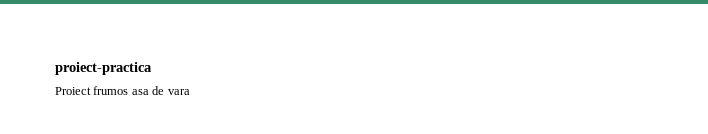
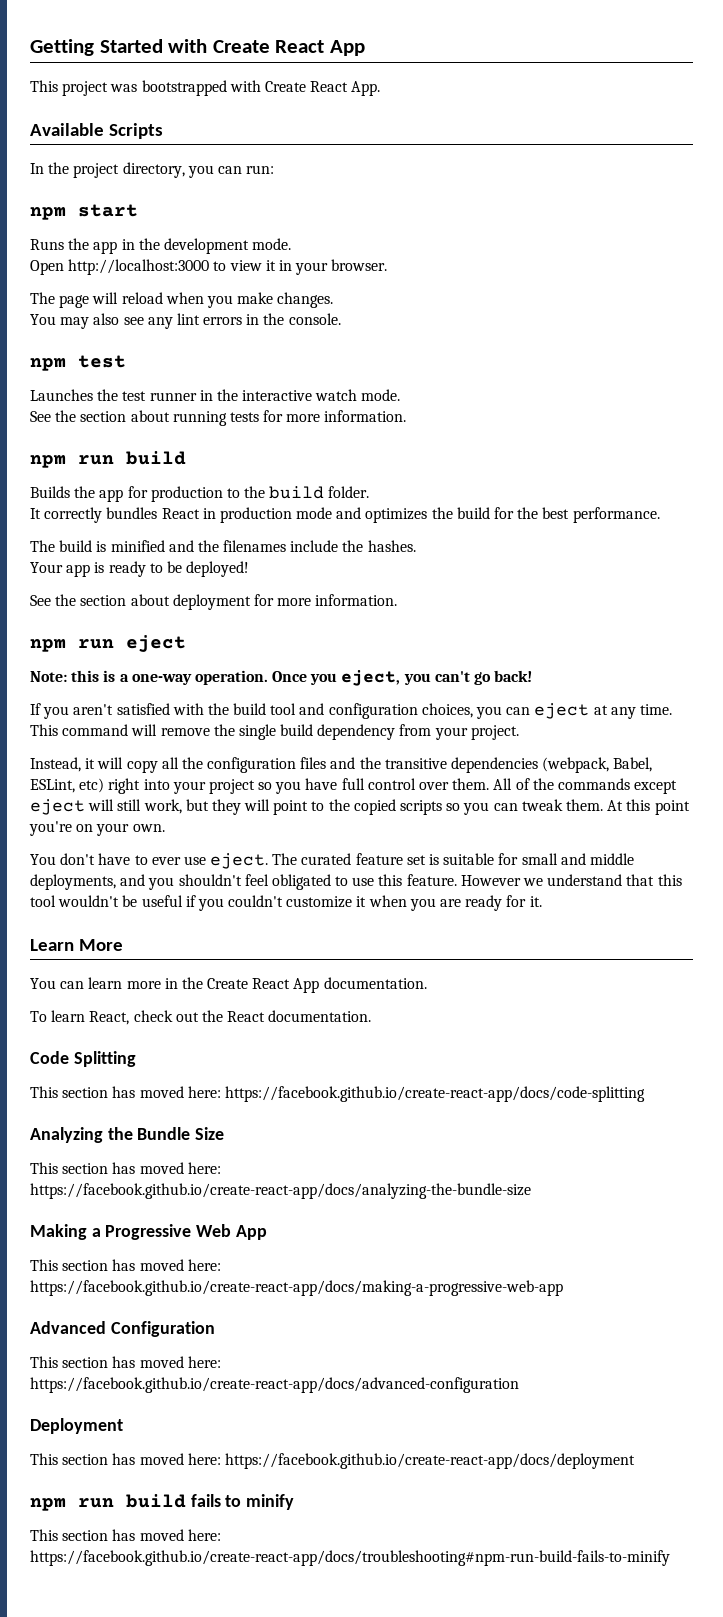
[55,62,152,75] [55,86,190,95] proiect-practica // Proiect frumos asa de vara -> [30,39,365,56] [30,80,381,96] [30,123,164,139] [30,162,275,178] [30,204,138,220] [30,238,292,254] [30,259,388,275] [30,292,334,308] [30,313,341,329] [30,355,126,371] [30,389,401,401] [30,410,407,426] [30,451,186,468] [30,486,370,502] [30,507,660,523] [30,540,416,552] [30,561,250,577] [30,594,398,610] [30,635,186,652] [30,670,533,686] [30,703,672,719] [30,724,519,740] [30,757,653,773] [30,778,678,794] [30,799,690,815] [29,821,165,836] [30,853,634,869] [30,874,682,890] [30,895,542,911] [30,939,124,951] [30,977,427,993] [30,1010,372,1025] [30,1051,136,1067] [30,1086,645,1102] [30,1127,225,1143] [30,1162,221,1174] [30,1183,531,1199] [30,1224,267,1240] [30,1259,221,1271] [30,1280,563,1296] [30,1321,215,1337] [30,1356,221,1368] [30,1377,519,1393] [30,1418,123,1434] [30,1453,635,1469] [30,1494,295,1511] [30,1529,221,1541] [30,1550,670,1566] Getting Started with Create React App // This project was bootstrapped with Create React App. // Available Scripts // In the project directory, you can run: // npm start // Runs the app in the development mode. // Open http://localhost:3000 to view it in your browser. // The page will reload when you make changes. // You may also see any lint errors in the console. // npm test // Launches the test runner in the interactive watch mode. // See the section about running tests for more information. // npm run build // Builds the app for production to the build folder. // It correctly bundles React in production mode and optimizes the build for the best performance. // The build is minified and the filenames include the hashes. // Your app is ready to be deployed! // See the section about deployment for more information. // npm run eject // Note: this is a one-way operation. Once you eject, you can't go back! // If you aren't satisfied with the build tool and configuration choices, you can eject at any time. This command will remove the single build dependency from your project. // Instead, it will copy all the configuration files and the transitive dependencies (webpack, Babel, ESLint, etc) right into your project so you have full control over them. All of the commands except eject will still work, but they will point to the copied scripts so you can tweak them. At this point you're on your own. // You don't have to ever use eject. The curated feature set is suitable for small and middle deployments, and you shouldn't feel obligated to use this feature. However we understand that this tool wouldn't be useful if you couldn't customize it when you are ready for it. // Learn More // You can learn more in the Create React App documentation. // To learn React, check out the React documentation. // Code Splitting // This section has moved here: https://facebook.github.io/create-react-app/docs/code-splitting // Analyzing the Bundle Size // This section has moved here: https://facebook.github.io/create-react-app/docs/analyzing-the-bundle-size // Making a Progressive Web App // This section has moved here: https://facebook.github.io/create-react-app/docs/making-a-progressive-web-app // Advanced Configuration // This section has moved here: https://facebook.github.io/create-react-app/docs/advanced-configuration // Deployment // This section has moved here: https://facebook.github.io/create-react-app/docs/deployment // npm run build fails to minify // This section has moved here: https://facebook.github.io/create-react-app/docs/troubleshooting#npm-run-build-fails-to-minify

